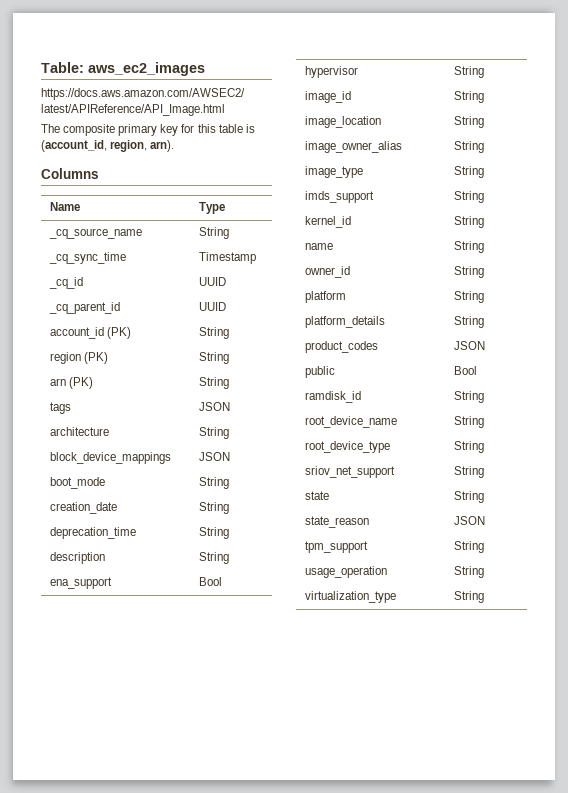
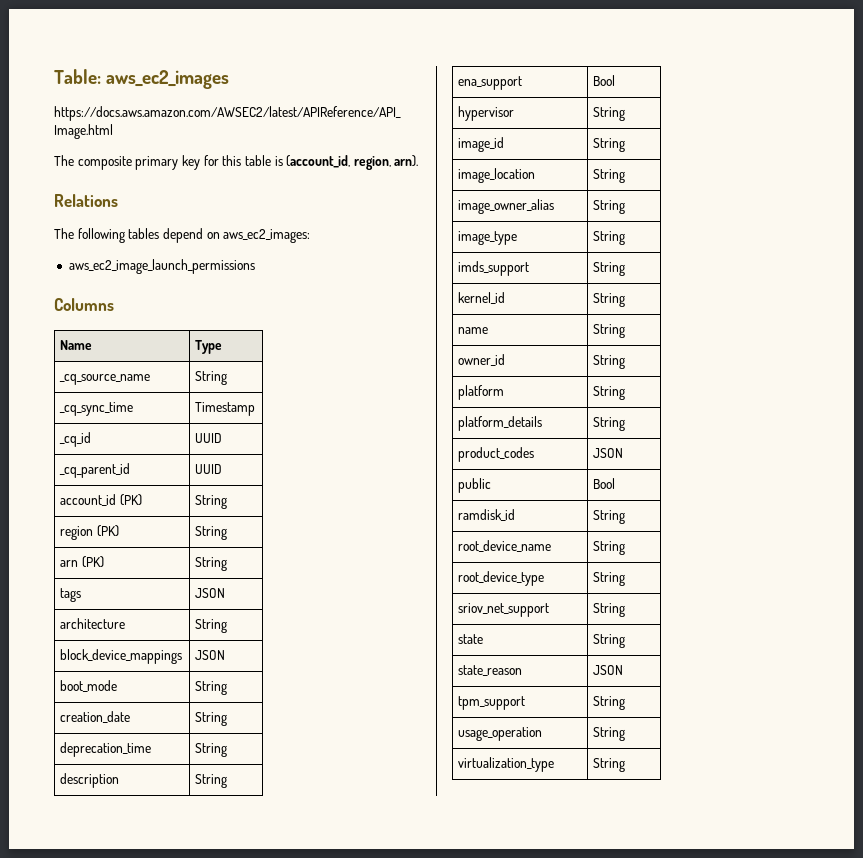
(175, 146) none -> [54,194,118,207] [54,228,311,243] [68,259,255,274] // Relations // The following tables depend on aws_ec2_images: // aws_ec2_image_launch_permissions

